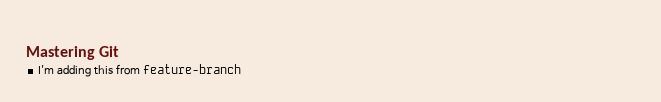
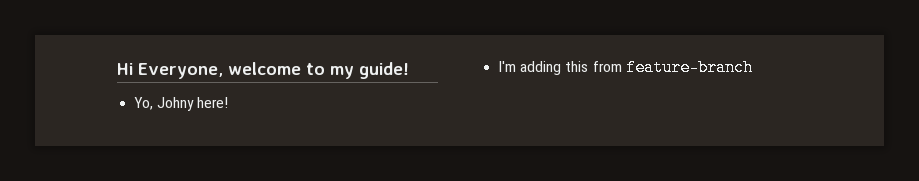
[26,46,120,60] Mastering Git -> [117,62,409,79] [134,97,229,111] Hi Everyone, welcome to my guide! // Yo, Johny here!

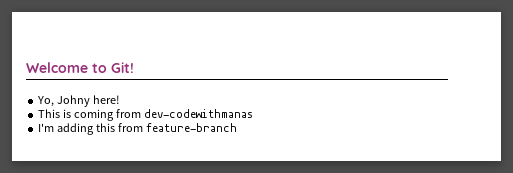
[117,62,409,79] [134,97,229,111] Hi Everyone, welcome to my guide! // Yo, Johny here! -> [26,62,134,73] [37,95,121,107] [38,109,253,121] Welcome to Git! // Yo, Johny here! // This is coming from dev-codewithmanas

